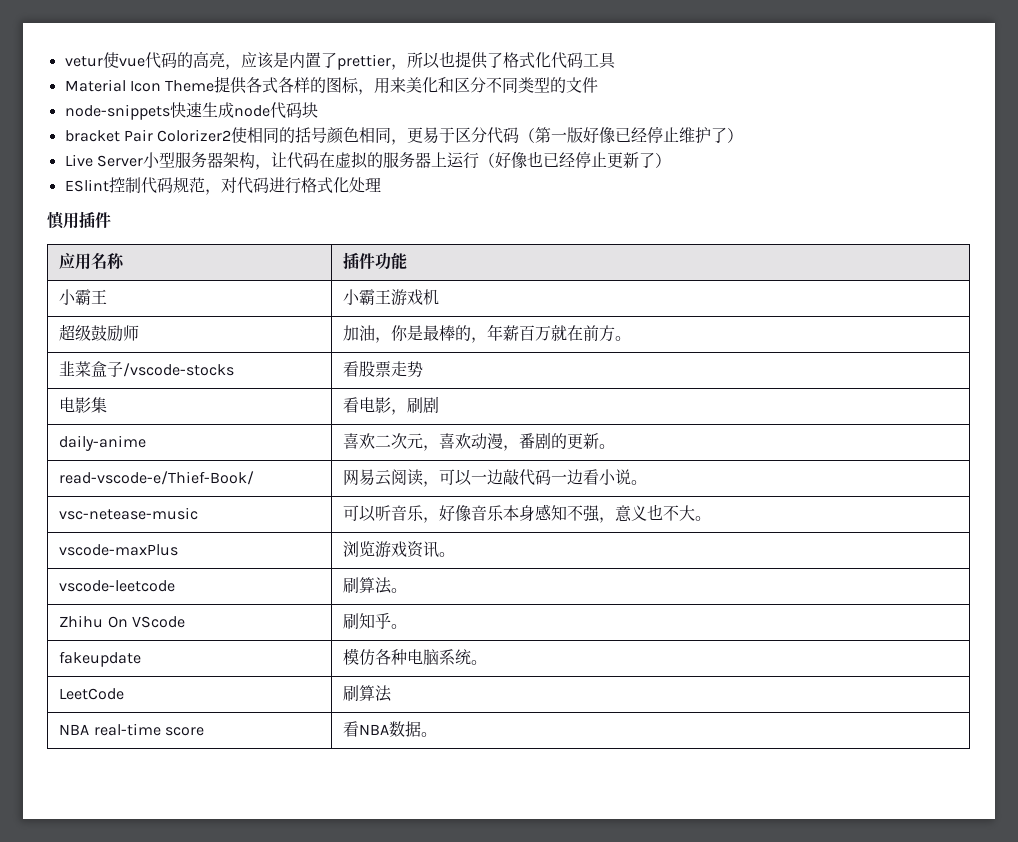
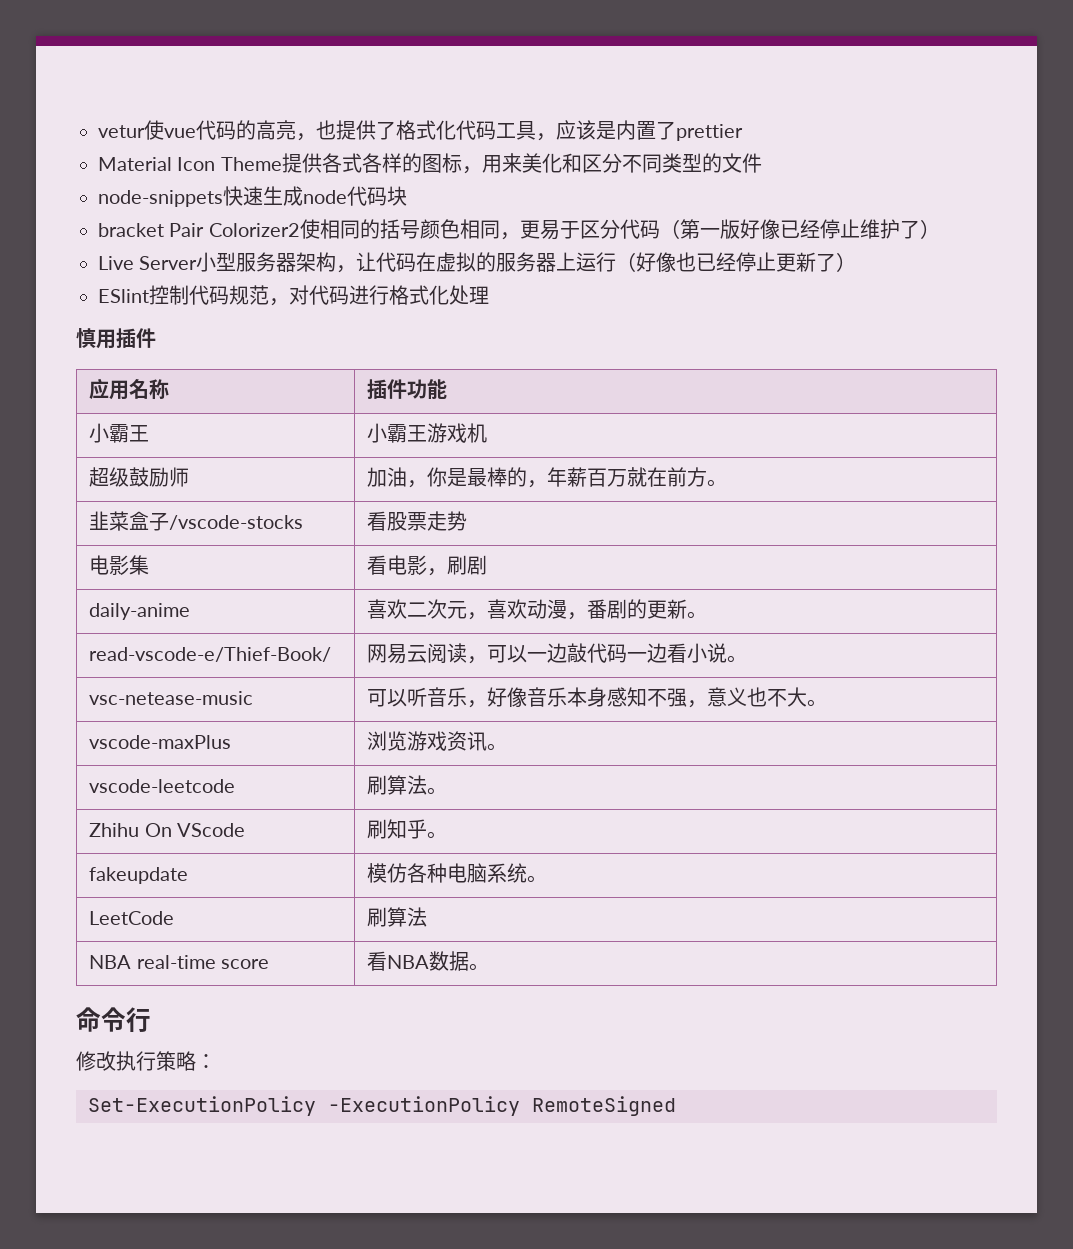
[240,52,440,70] 应该是内置了prettier，所以 -> (316, 137) none
(616, 60) none -> [536,120,743,141] ，应该是内置了prettier
(438, 734) none -> [76,1007,151,1033] [76,1051,216,1071] [88,1096,676,1116] // 命令行 // 修改执行策略： // Set-ExecutionPolicy -ExecutionPolicy RemoteSigned

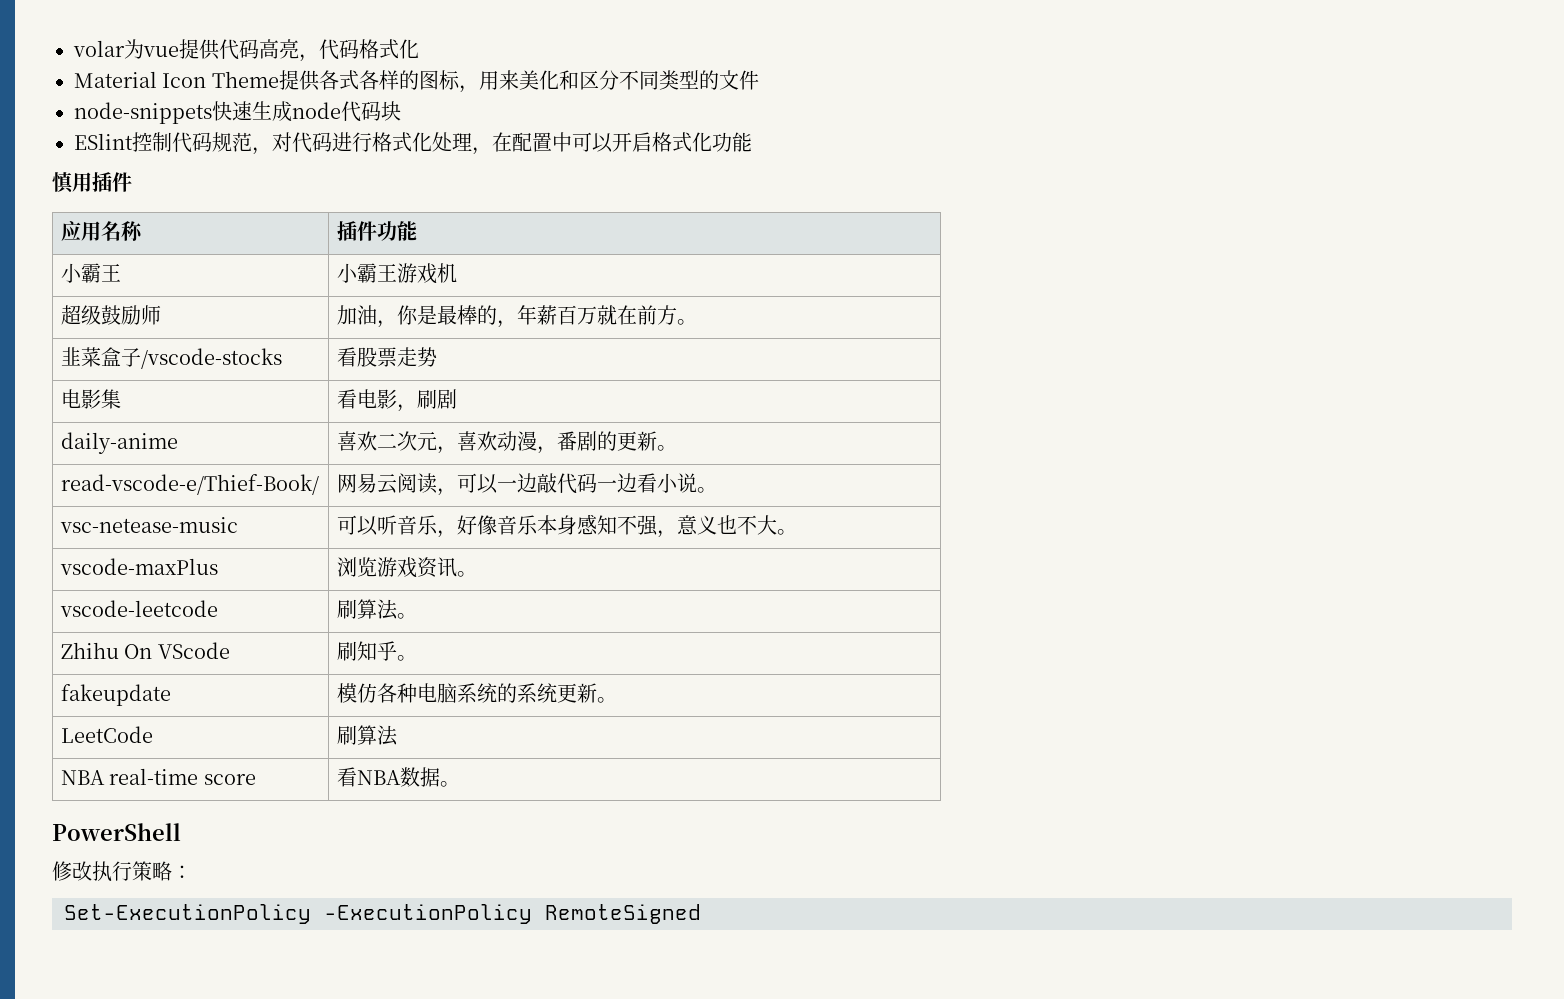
[98,120,743,141] vetur使vue代码的高亮，也提供了格式化代码工具，应该是内置了prettier -> [73,39,419,62] volar为vue提供代码高亮，代码格式化
[98,219,940,240] [98,252,857,273] // bracket Pair Colorizer2使相同的括号颜色相同，更易于区分代码（第一版好像已经停止维护了） // Live Server小型服务器架构，让代码在虚拟的服务器上运行（好像也已经停止更新了） -> (401, 111) none
(489, 295) none -> [472,132,752,155] ，在配置中可以开启格式化功能
(528, 873) none -> [496,683,597,703] 的系统更新
[76,1007,151,1033] 命令行 -> [52,823,181,841] PowerShell

